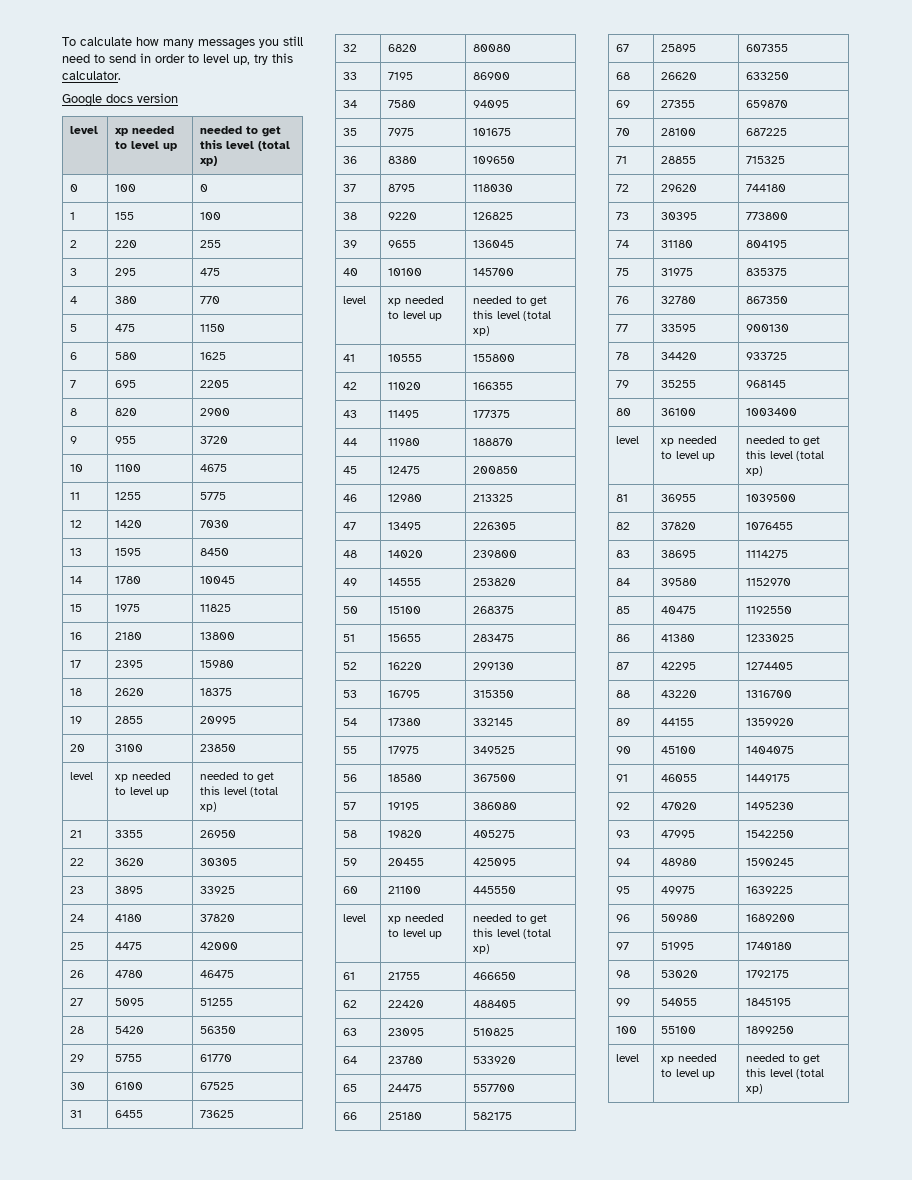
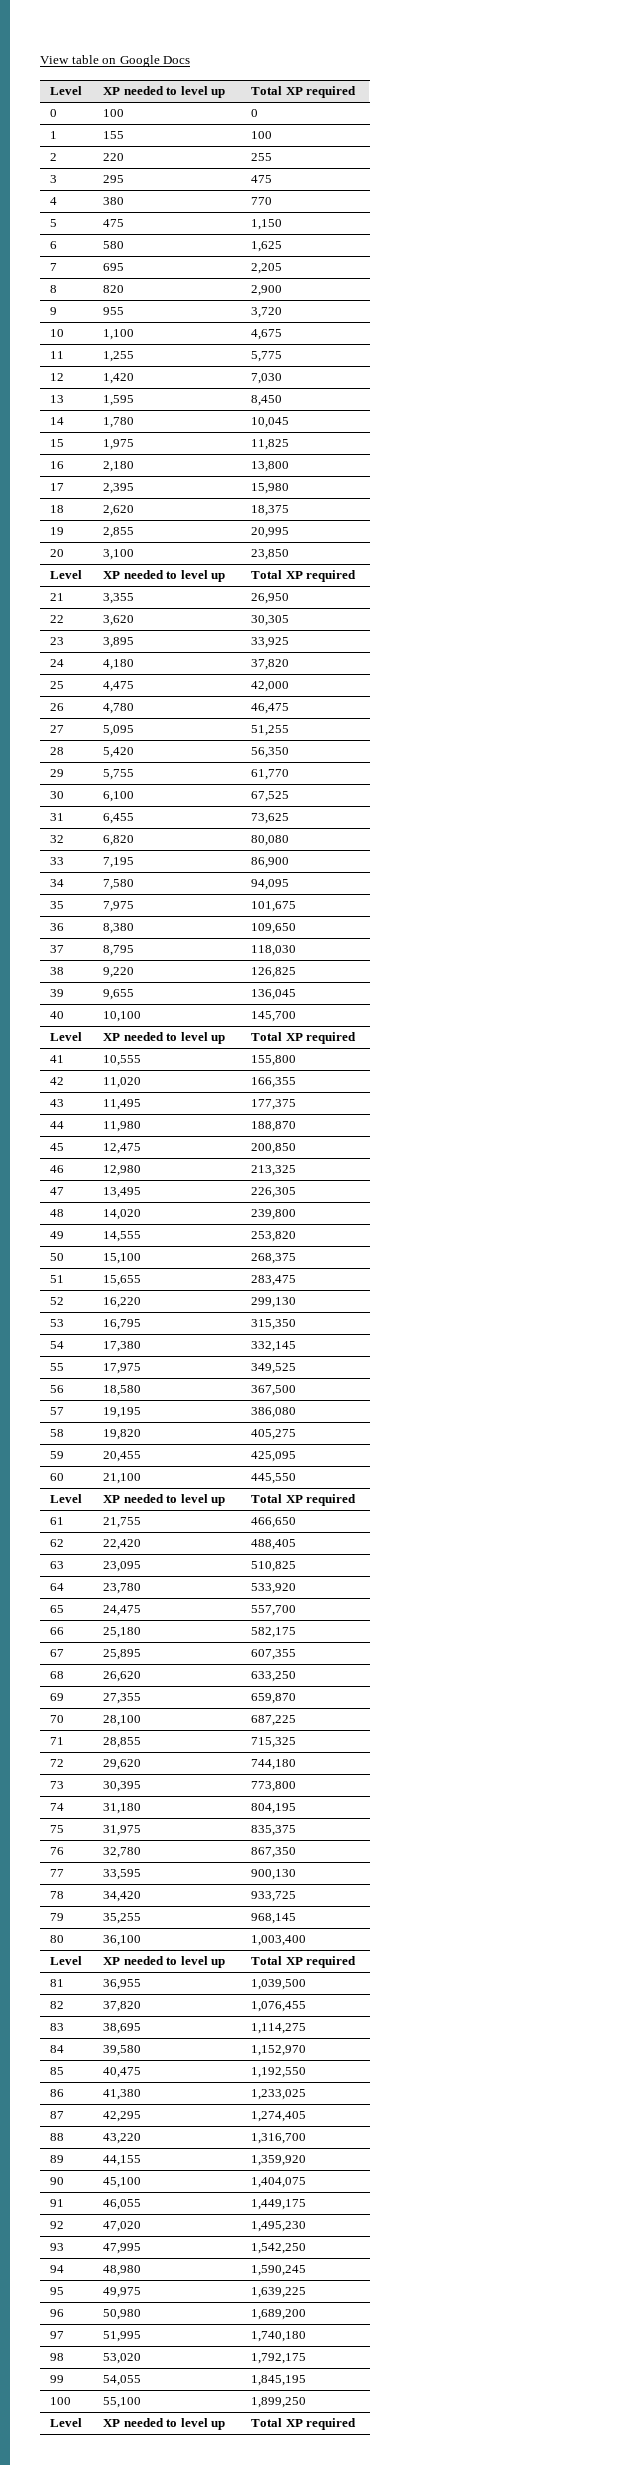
[62,36,303,50] [62,53,293,65] [62,71,121,80] [62,93,178,107] [70,126,99,134] [115,126,175,136] [115,141,178,151] [200,126,282,137] [200,140,291,151] [200,156,218,166] To calculate how many messages you still need to send in order to level up, try this calculator. // Google docs version // level | xp needed to level up | needed to get this level (total xp) -> [40,55,191,67] [50,86,83,95] [103,86,226,98] [251,86,357,98] View table on Google Docs // Level | XP needed to level up | Total XP required
[200,324,226,332] 1150 -> [251,219,283,230] 1,150
[200,352,227,360] 1625 -> [251,241,283,252] 1,625
[200,380,230,388] 2205 -> [251,263,283,274] 2,205
[200,408,231,416] 2900 -> [251,285,283,296] 2,900
[200,436,229,444] 3720 -> [251,307,283,318] 3,720
[115,464,142,472] [200,464,228,472] 1100 | 4675 -> [103,329,135,340] [251,329,283,340] 1,100 | 4,675
[115,492,142,500] [200,492,227,500] 1255 | 5775 -> [103,351,135,362] [251,351,283,362] 1,255 | 5,775
[115,520,143,528] [200,520,230,528] 1420 | 7030 -> [103,373,135,384] [251,373,283,384] 1,420 | 7,030
[115,548,142,556] [200,548,230,556] 1595 | 8450 -> [103,395,135,406] [251,395,283,406] 1,595 | 8,450
[115,576,142,584] [200,576,236,584] 1780 | 10045 -> [103,417,135,428] [251,417,290,428] 1,780 | 10,045
[115,604,141,612] [200,604,232,612] 1975 | 11825 -> [103,439,135,450] [251,439,290,450] 1,975 | 11,825
[115,632,143,640] [200,632,236,640] 2180 | 13800 -> [103,461,135,472] [251,461,290,472] 2,180 | 13,800
[115,660,144,668] [200,660,235,668] 2395 | 15980 -> [103,483,135,494] [251,483,290,494] 2,395 | 15,980
[115,688,145,696] [200,688,233,696] 2620 | 18375 -> [103,505,135,516] [251,505,290,516] 2,620 | 18,375
[115,716,144,724] [200,716,237,724] 2855 | 20995 -> [103,527,135,538] [251,527,290,538] 2,855 | 20,995
[115,744,144,752] [200,744,237,752] [70,772,94,780] [115,772,171,782] [115,787,169,797] [200,772,274,782] [200,786,278,797] [200,802,218,812] 3100 | 23850 // level | xp needed to level up | needed to get this level (total xp) -> [103,549,135,560] [251,549,290,560] [50,570,83,579] [103,570,226,582] [251,570,357,582] 3,100 | 23,850 // Level | XP needed to level up | Total XP required
[115,830,144,838] [200,830,237,838] 3355 | 26950 -> [103,593,135,604] [251,593,290,604] 3,355 | 26,950
[115,858,145,866] [200,858,238,866] 3620 | 30305 -> [103,615,135,626] [251,615,290,626] 3,620 | 30,305
[115,886,144,894] [200,886,236,894] 3895 | 33925 -> [103,637,135,648] [251,637,290,648] 3,895 | 33,925
[115,914,143,922] [200,914,236,922] 4180 | 37820 -> [103,659,135,670] [251,659,290,670] 4,180 | 37,820
[115,942,143,950] [200,942,239,950] 4475 | 42000 -> [103,681,135,692] [251,681,290,692] 4,475 | 42,000
[115,970,144,978] [200,970,235,978] 4780 | 46475 -> [103,703,135,714] [251,703,290,714] 4,780 | 46,475
[115,998,145,1006] [200,998,234,1006] 5095 | 51255 -> [103,725,135,736] [251,725,290,736] 5,095 | 51,255
[115,1026,145,1034] [200,1026,237,1034] 5420 | 56350 -> [103,747,135,758] [251,747,290,758] 5,420 | 56,350
[115,1054,143,1062] [200,1054,233,1062] 5755 | 61770 -> [103,769,135,780] [251,769,290,780] 5,755 | 61,770
[115,1082,144,1090] [200,1082,235,1090] 6100 | 67525 -> [103,791,135,802] [251,791,290,802] 6,100 | 67,525
[115,1110,144,1118] [200,1110,235,1118] 6455 | 73625 -> [103,813,135,824] [251,813,290,824] 6,455 | 73,625
[388,44,418,52] [473,44,512,52] 6820 | 80080 -> [103,835,135,846] [251,835,290,846] 6,820 | 80,080
[388,72,414,80] [473,72,511,80] 7195 | 86900 -> [103,857,135,868] [251,857,290,868] 7,195 | 86,900
[388,100,417,108] [473,100,510,108] 7580 | 94095 -> [103,879,135,890] [251,879,290,890] 7,580 | 94,095
[388,128,415,136] [473,128,512,136] 7975 | 101675 -> [103,901,135,912] [251,901,297,912] 7,975 | 101,675
[388,156,418,164] [473,156,516,164] 8380 | 109650 -> [103,923,135,934] [251,923,297,934] 8,380 | 109,650
[388,184,416,192] [473,184,514,192] 8795 | 118030 -> [103,945,135,956] [251,945,297,956] 8,795 | 118,030
[388,212,418,220] [473,212,514,220] 9220 | 126825 -> [103,967,135,978] [251,967,297,978] 9,220 | 126,825
[388,240,417,248] [473,240,515,248] 9655 | 136045 -> [103,989,135,1000] [251,989,297,1000] 9,655 | 136,045
[388,268,423,276] [473,268,515,276] [343,296,367,304] [388,296,444,306] [388,311,442,321] [473,296,547,306] [473,310,551,321] [473,326,491,336] 10100 | 145700 // level | xp needed to level up | needed to get this level (total xp) -> [103,1011,142,1022] [251,1011,297,1022] [50,1032,83,1041] [103,1032,226,1044] [251,1032,357,1044] 10,100 | 145,700 // Level | XP needed to level up | Total XP required
[388,354,423,362] [473,354,516,362] 10555 | 155800 -> [103,1055,142,1066] [251,1055,297,1066] 10,555 | 155,800
[388,382,422,390] [473,382,514,390] 11020 | 166355 -> [103,1077,142,1088] [251,1077,297,1088] 11,020 | 166,355
[388,410,420,418] [473,410,511,418] 11495 | 177375 -> [103,1099,142,1110] [251,1099,297,1110] 11,495 | 177,375
[388,438,421,446] [473,438,514,446] 11980 | 188870 -> [103,1121,142,1132] [251,1121,297,1132] 11,980 | 188,870
[388,466,421,474] [473,466,519,474] 12475 | 200850 -> [103,1143,142,1154] [251,1143,297,1154] 12,475 | 200,850
[388,494,423,502] [473,494,514,502] 12980 | 213325 -> [103,1165,142,1176] [251,1165,297,1176] 12,980 | 213,325
[388,522,422,530] [473,522,517,530] 13495 | 226305 -> [103,1187,142,1198] [251,1187,297,1198] 13,495 | 226,305
[388,550,424,558] [473,550,518,558] 14020 | 239800 -> [103,1209,142,1220] [251,1209,297,1220] 14,020 | 239,800
[388,578,422,586] [473,578,517,586] 14555 | 253820 -> [103,1231,142,1242] [251,1231,297,1242] 14,555 | 253,820
[388,606,422,614] [473,606,515,614] 15100 | 268375 -> [103,1253,142,1264] [251,1253,297,1264] 15,100 | 268,375
[388,634,422,642] [473,634,515,642] 15655 | 283475 -> [103,1275,142,1286] [251,1275,297,1286] 15,655 | 283,475
[388,662,423,670] [473,662,515,670] 16220 | 299130 -> [103,1297,142,1308] [251,1297,297,1308] 16,220 | 299,130
[388,690,421,698] [473,690,515,698] 16795 | 315350 -> [103,1319,142,1330] [251,1319,297,1330] 16,795 | 315,350
[388,718,422,726] [473,718,514,726] 17380 | 332145 -> [103,1341,142,1352] [251,1341,297,1352] 17,380 | 332,145
[388,746,420,754] [473,746,516,754] 17975 | 349525 -> [103,1363,142,1374] [251,1363,297,1374] 17,975 | 349,525
[388,774,423,782] [473,774,517,782] 18580 | 367500 -> [103,1385,142,1396] [251,1385,297,1396] 18,580 | 367,500
[388,802,420,810] [473,802,518,810] 19195 | 386080 -> [103,1407,142,1418] [251,1407,297,1418] 19,195 | 386,080
[388,830,423,838] [473,830,516,838] 19820 | 405275 -> [103,1429,142,1440] [251,1429,297,1440] 19,820 | 405,275
[388,858,425,866] [473,858,517,866] 20455 | 425095 -> [103,1451,142,1462] [251,1451,297,1462] 20,455 | 425,095
[388,886,422,894] [473,886,517,894] [343,914,367,922] [388,914,444,924] [388,929,442,939] [473,914,547,924] [473,928,551,939] [473,944,491,954] 21100 | 445550 // level | xp needed to level up | needed to get this level (total xp) -> [103,1473,142,1484] [251,1473,297,1484] [50,1494,83,1503] [103,1494,226,1506] [251,1494,357,1506] 21,100 | 445,550 // Level | XP needed to level up | Total XP required
[388,972,421,980] [473,972,517,980] 21755 | 466650 -> [103,1517,142,1528] [251,1517,297,1528] 21,755 | 466,650
[388,1000,425,1008] [473,1000,517,1008] 22420 | 488405 -> [103,1539,142,1550] [251,1539,297,1550] 22,420 | 488,405
[388,1028,425,1036] [473,1028,515,1036] 23095 | 510825 -> [103,1561,142,1572] [251,1561,297,1572] 23,095 | 510,825
[388,1056,424,1064] [473,1056,517,1064] 23780 | 533920 -> [103,1583,142,1594] [251,1583,297,1594] 23,780 | 533,920
[388,1084,423,1092] [473,1084,516,1092] 24475 | 557700 -> [103,1605,142,1616] [251,1605,297,1616] 24,475 | 557,700
[388,1112,423,1120] [473,1112,513,1120] 25180 | 582175 -> [103,1627,142,1638] [251,1627,297,1638] 25,180 | 582,175
[661,44,697,52] [746,44,789,52] 25895 | 607355 -> [103,1649,142,1660] [251,1649,297,1660] 25,895 | 607,355
[661,72,698,80] [746,72,790,80] 26620 | 633250 -> [103,1671,142,1682] [251,1671,297,1682] 26,620 | 633,250
[661,100,696,108] [746,100,789,108] 27355 | 659870 -> [103,1693,142,1704] [251,1693,297,1704] 27,355 | 659,870
[661,128,697,136] [746,128,788,136] 28100 | 687225 -> [103,1715,142,1726] [251,1715,297,1726] 28,100 | 687,225
[661,156,697,164] [746,156,786,164] 28855 | 715325 -> [103,1737,142,1748] [251,1737,297,1748] 28,855 | 715,325
[661,184,698,192] [746,184,787,192] 29620 | 744180 -> [103,1759,142,1770] [251,1759,297,1770] 29,620 | 744,180
[661,212,698,220] [746,212,789,220] 30395 | 773800 -> [103,1781,142,1792] [251,1781,297,1792] 30,395 | 773,800
[661,240,694,248] [746,240,788,248] 31180 | 804195 -> [103,1803,142,1814] [251,1803,297,1814] 31,180 | 804,195
[661,268,694,276] [746,268,788,276] 31975 | 835375 -> [103,1825,142,1836] [251,1825,297,1836] 31,975 | 835,375
[661,296,697,304] [746,296,789,304] 32780 | 867350 -> [103,1847,142,1858] [251,1847,297,1858] 32,780 | 867,350
[661,324,697,332] [746,324,790,332] 33595 | 900130 -> [103,1869,142,1880] [251,1869,297,1880] 33,595 | 900,130
[661,352,698,360] [746,352,788,360] 34420 | 933725 -> [103,1891,142,1902] [251,1891,297,1902] 34,420 | 933,725
[661,380,697,388] [746,380,787,388] 35255 | 968145 -> [103,1913,142,1924] [251,1913,297,1924] 35,255 | 968,145
[661,408,697,416] [746,408,798,416] [616,436,640,444] [661,436,717,446] [661,451,715,461] [746,436,820,446] [746,450,824,461] [746,466,764,476] 36100 | 1003400 // level | xp needed to level up | needed to get this level (total xp) -> [103,1935,142,1946] [251,1935,307,1946] [50,1956,83,1965] [103,1956,226,1968] [251,1956,357,1968] 36,100 | 1,003,400 // Level | XP needed to level up | Total XP required
[661,494,697,502] [746,494,797,502] 36955 | 1039500 -> [103,1979,142,1990] [251,1979,307,1990] 36,955 | 1,039,500
[661,522,697,530] [746,522,794,530] 37820 | 1076455 -> [103,2001,142,2012] [251,2001,307,2012] 37,820 | 1,076,455
[661,550,697,558] [746,550,789,558] 38695 | 1114275 -> [103,2023,142,2034] [251,2023,307,2034] 38,695 | 1,114,275
[661,578,698,586] [746,578,792,586] 39580 | 1152970 -> [103,2045,142,2056] [251,2045,307,2056] 39,580 | 1,152,970
[661,606,697,614] [746,606,793,614] 40475 | 1192550 -> [103,2067,142,2078] [251,2067,307,2078] 40,475 | 1,192,550
[661,634,696,642] [746,634,795,642] 41380 | 1233025 -> [103,2089,142,2100] [251,2089,307,2100] 41,380 | 1,233,025
[661,662,697,670] [746,662,794,670] 42295 | 1274405 -> [103,2111,142,2122] [251,2111,307,2122] 42,295 | 1,274,405
[661,690,698,698] [746,690,793,698] 43220 | 1316700 -> [103,2133,142,2144] [251,2133,307,2144] 43,220 | 1,316,700
[661,718,695,726] [746,718,795,726] 44155 | 1359920 -> [103,2155,142,2166] [251,2155,307,2166] 44,155 | 1,359,920
[661,746,697,754] [746,746,795,754] 45100 | 1404075 -> [103,2177,142,2188] [251,2177,307,2188] 45,100 | 1,404,075
[661,774,698,782] [746,774,791,782] 46055 | 1449175 -> [103,2199,142,2210] [251,2199,307,2210] 46,055 | 1,449,175
[661,802,698,810] [746,802,795,810] 47020 | 1495230 -> [103,2221,142,2232] [251,2221,307,2232] 47,020 | 1,495,230
[661,830,696,838] [746,830,795,838] 47995 | 1542250 -> [103,2243,142,2254] [251,2243,307,2254] 47,995 | 1,542,250
[661,858,698,866] [746,858,795,866] 48980 | 1590245 -> [103,2265,142,2276] [251,2265,307,2276] 48,980 | 1,590,245
[661,886,696,894] [746,886,794,894] 49975 | 1639225 -> [103,2287,142,2298] [251,2287,307,2298] 49,975 | 1,639,225
[661,914,699,922] [746,914,796,922] 50980 | 1689200 -> [103,2309,142,2320] [251,2309,307,2320] 50,980 | 1,689,200
[661,942,695,950] [746,942,793,950] 51995 | 1740180 -> [103,2331,142,2342] [251,2331,307,2342] 51,995 | 1,740,180
[661,970,699,978] [746,970,790,978] 53020 | 1792175 -> [103,2353,142,2364] [251,2353,307,2364] 53,020 | 1,792,175
[661,998,698,1006] [746,998,792,1006] [616,1026,638,1034] [661,1026,697,1034] [746,1026,795,1034] [616,1054,640,1062] [661,1054,717,1064] [661,1069,715,1079] [746,1054,820,1064] [746,1068,824,1079] [746,1084,764,1094] 54055 | 1845195 // 100 | 55100 | 1899250 // level | xp needed to level up | needed to get this level (total xp) -> [103,2375,142,2386] [251,2375,307,2386] [50,2397,72,2405] [103,2397,142,2408] [251,2397,307,2408] [50,2418,83,2427] [103,2418,226,2430] [251,2418,357,2430] 54,055 | 1,845,195 // 100 | 55,100 | 1,899,250 // Level | XP needed to level up | Total XP required

